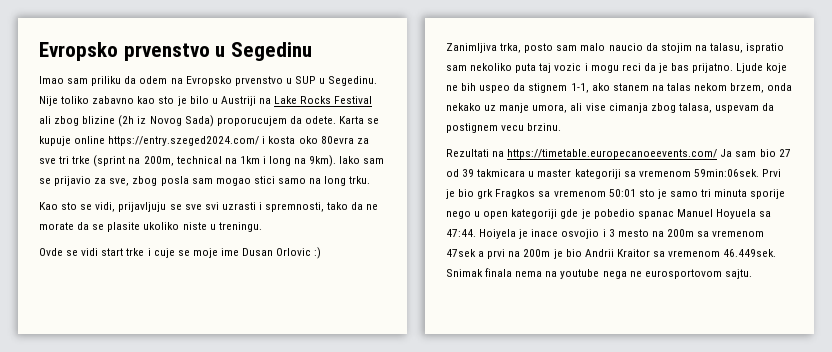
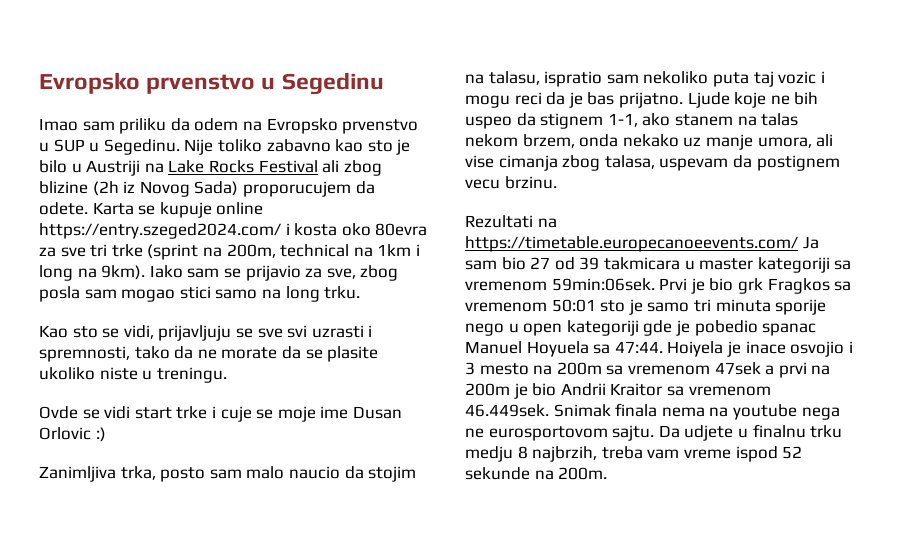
(752, 274) none -> [658,424,843,441] [465,446,803,462] [465,467,608,480] Da udjete u finalnu trku medju 8 najbrzih, treba vam vreme ispod 52 sekunde na 200m.

